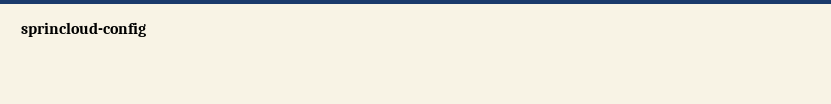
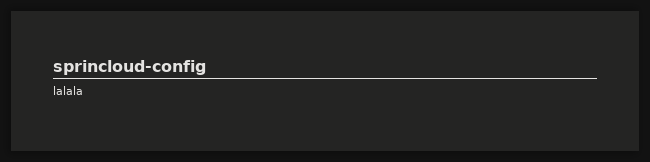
(146, 29) none -> [53,86,83,95] // lalala

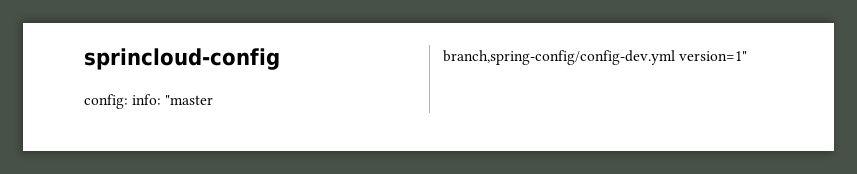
[53,86,83,95] lalala -> [84,94,214,109] [443,50,748,65] config: info: "master branch,spring-config/config-dev.yml version=1"

